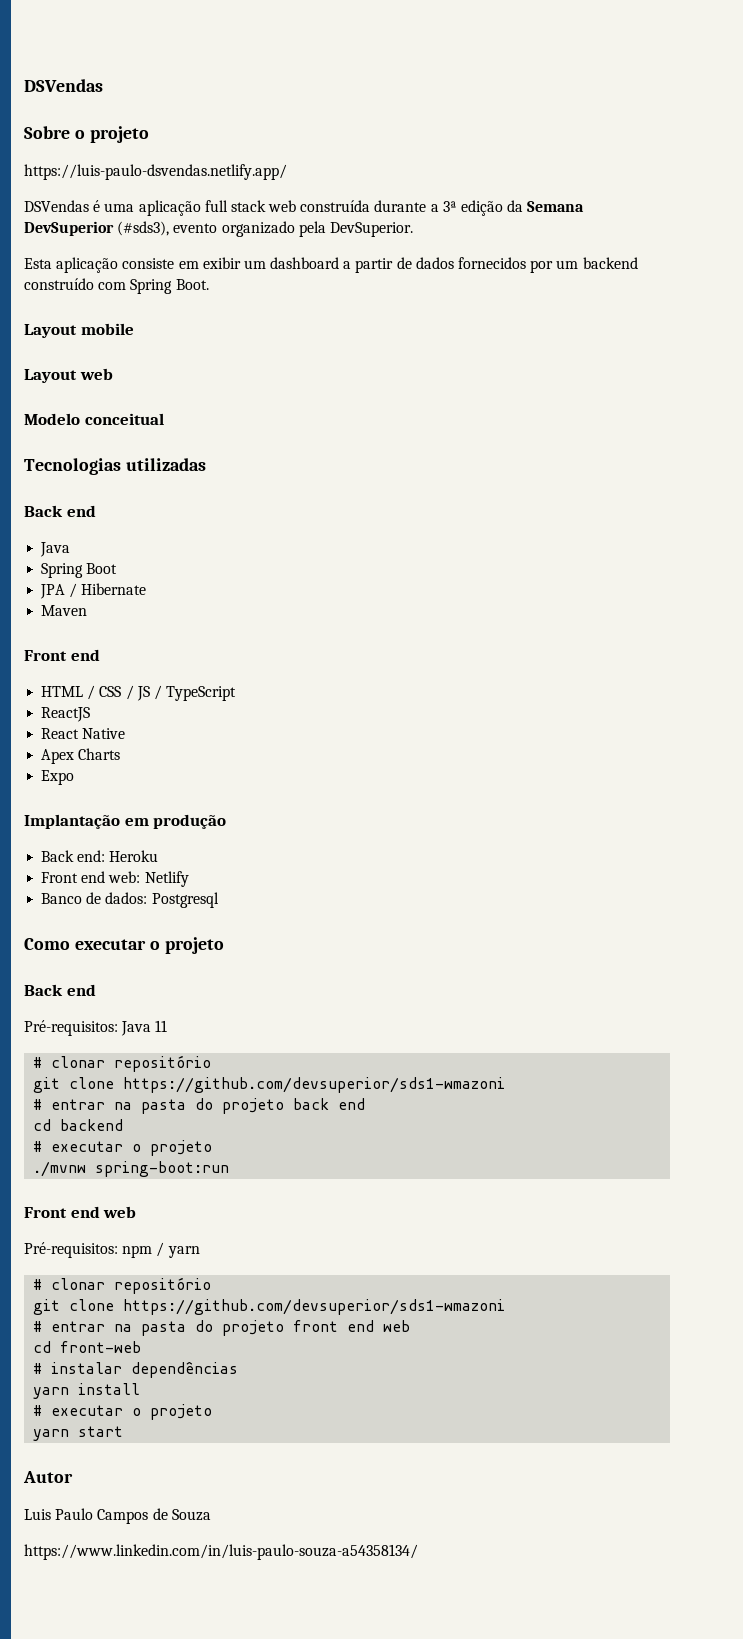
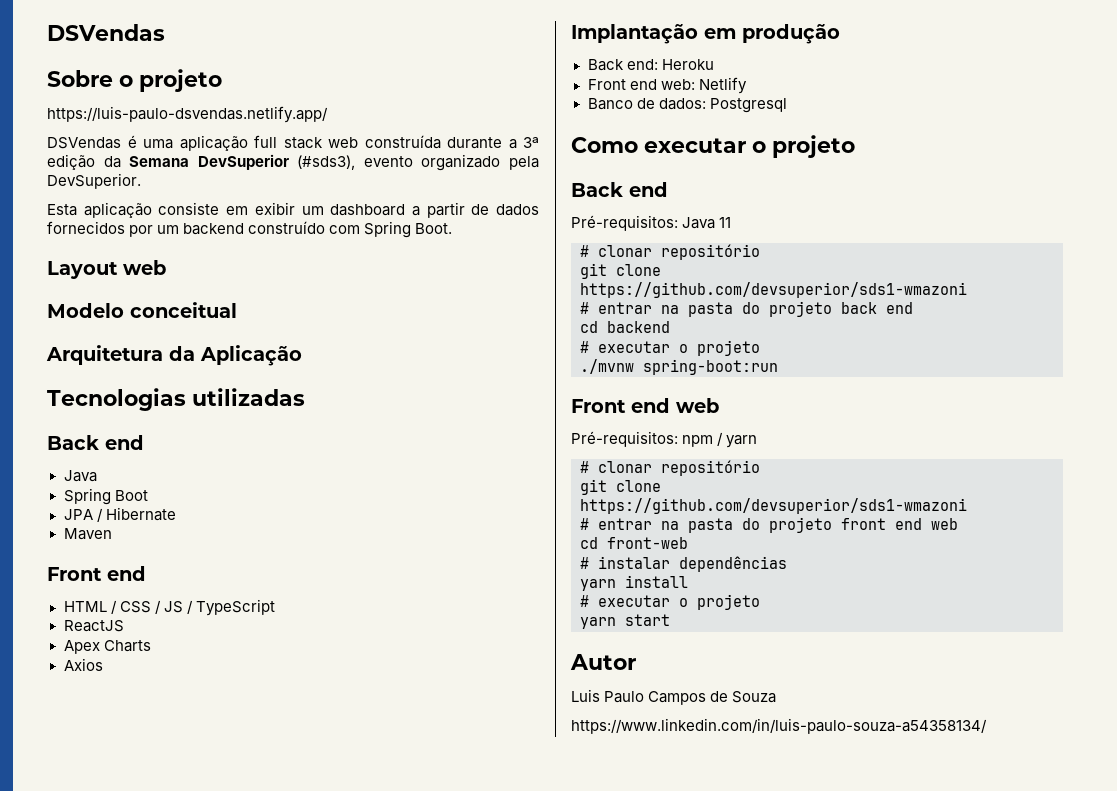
[24,323,134,338] // Layout mobile -> (453, 228) none
(164, 419) none -> [46,345,302,366] // Arquitetura da Aplicação
[41,728,126,739] // React Native -> (124, 626) none
[41,770,75,785] Expo -> [63,658,103,671] Axios

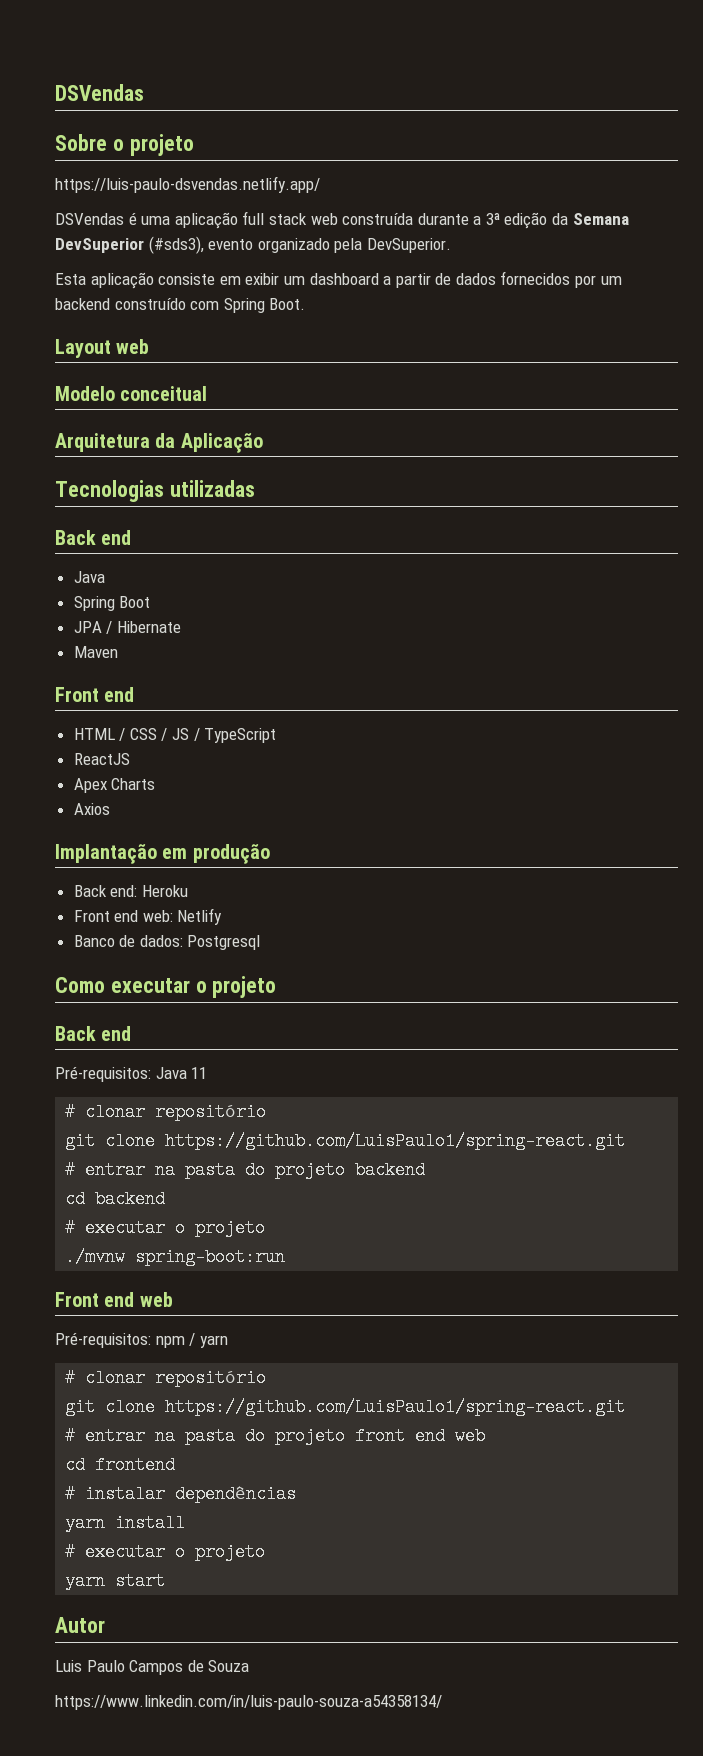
[580,282,967,298] [580,301,913,317] https://github.com/devsuperior/sds1-wmazoni // # entrar na pasta do projeto back end -> [165,1132,626,1150] [65,1161,426,1179] https://github.com/LuisPaulo1/spring-react.git // # entrar na pasta do projeto backend
[580,498,967,514] https://github.com/devsuperior/sds1-wmazoni -> [165,1398,626,1416] https://github.com/LuisPaulo1/spring-react.git
[607,537,688,549] front-web -> [95,1456,176,1474] frontend

